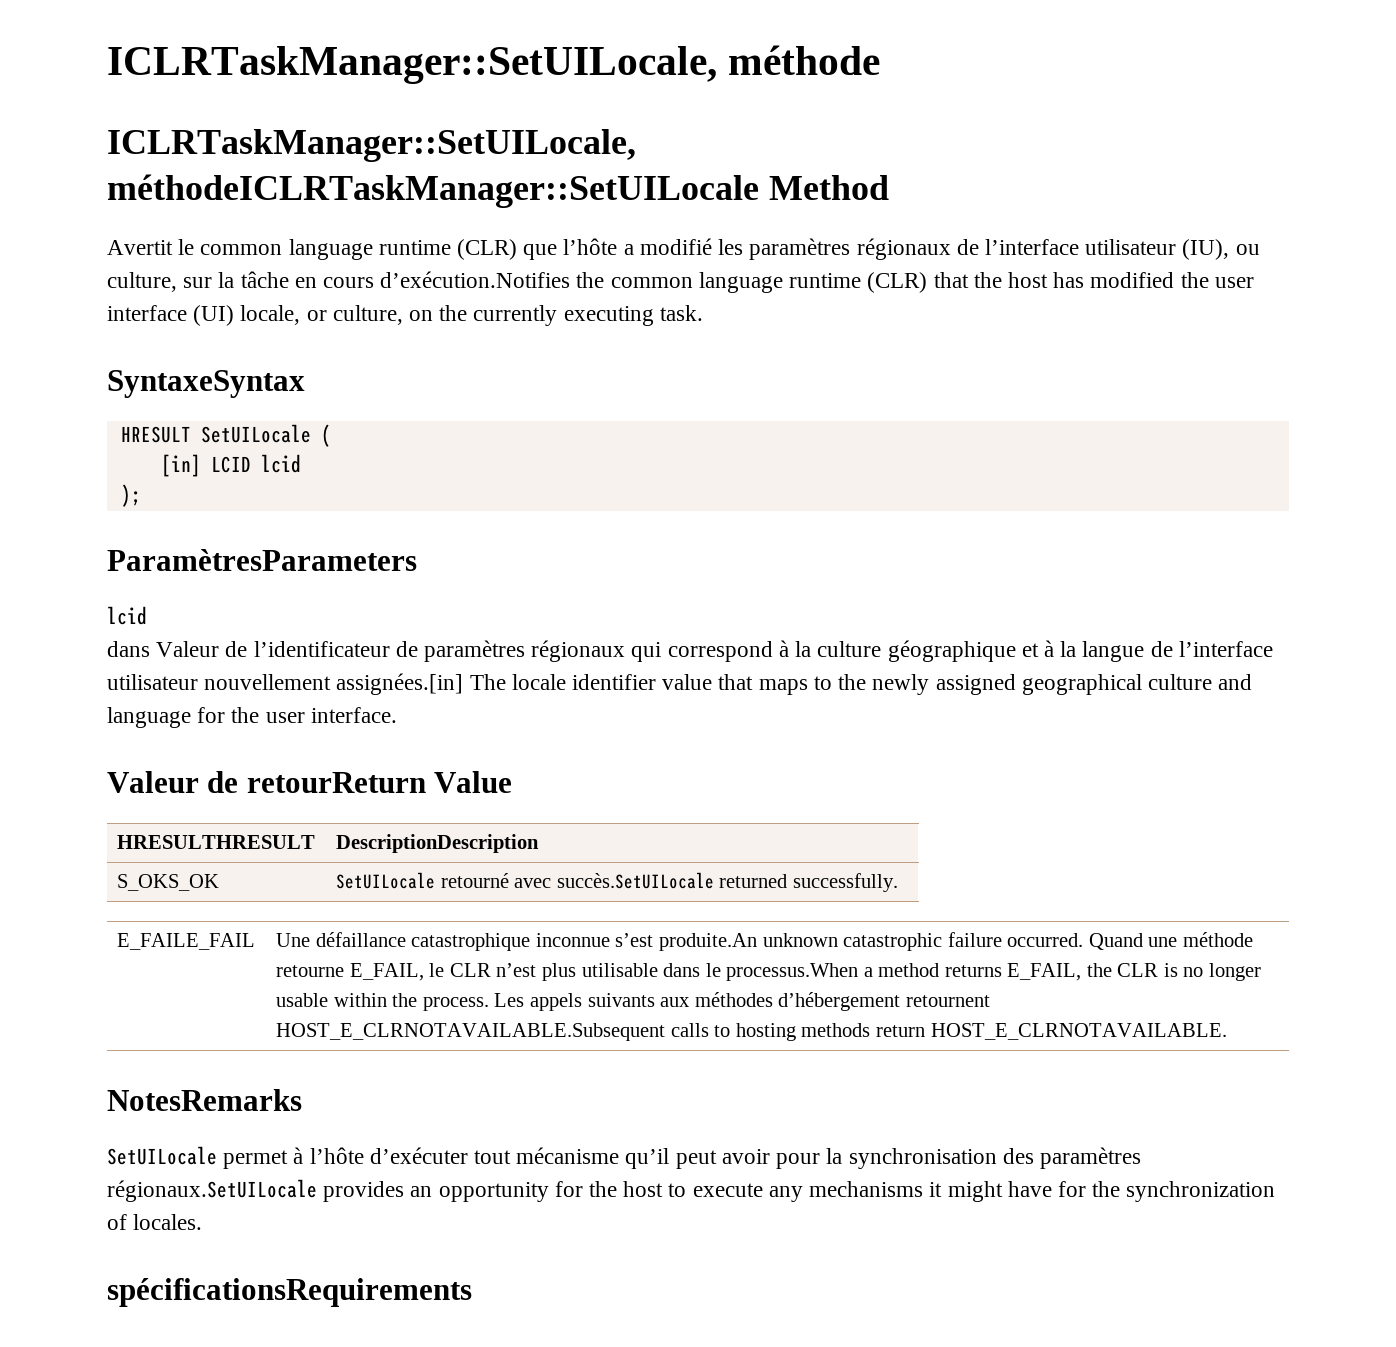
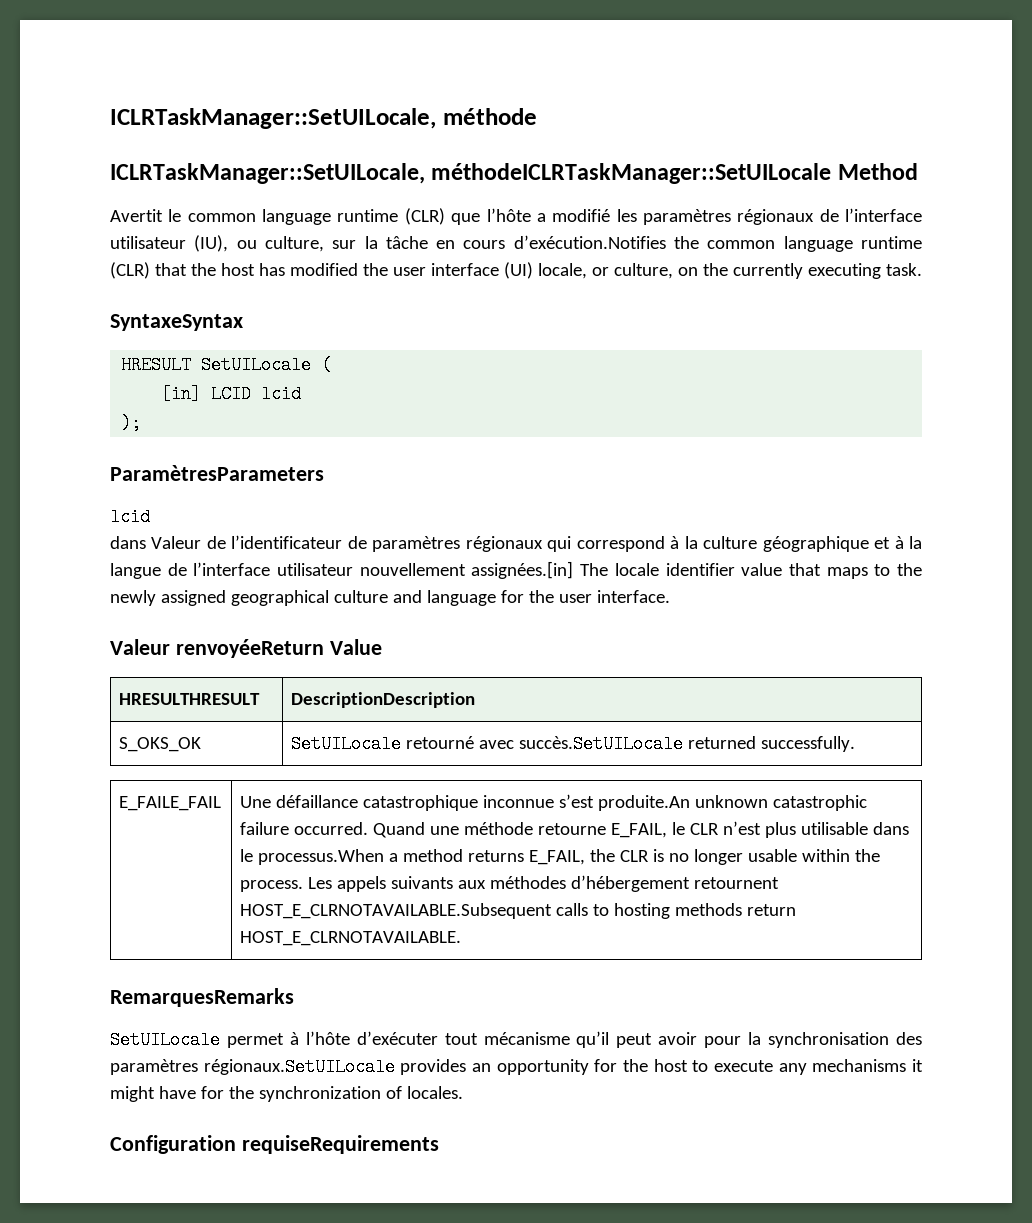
[207,771,426,793] de retourReturn -> [175,639,324,658] renvoyéeReturn
[107,1089,302,1111] NotesRemarks -> [110,988,294,1007] RemarquesRemarks
[107,1278,472,1307] spécificationsRequirements -> [110,1135,439,1154] Configuration requiseRequirements

